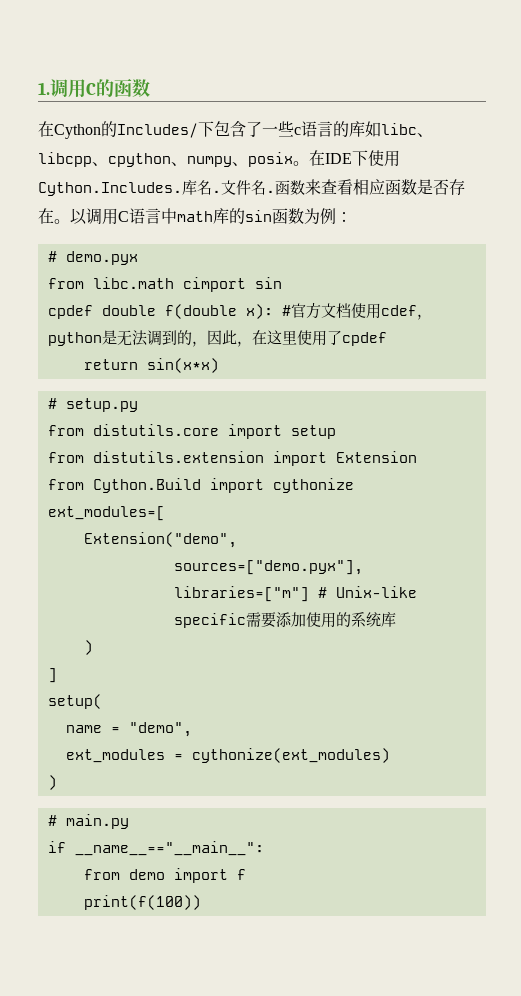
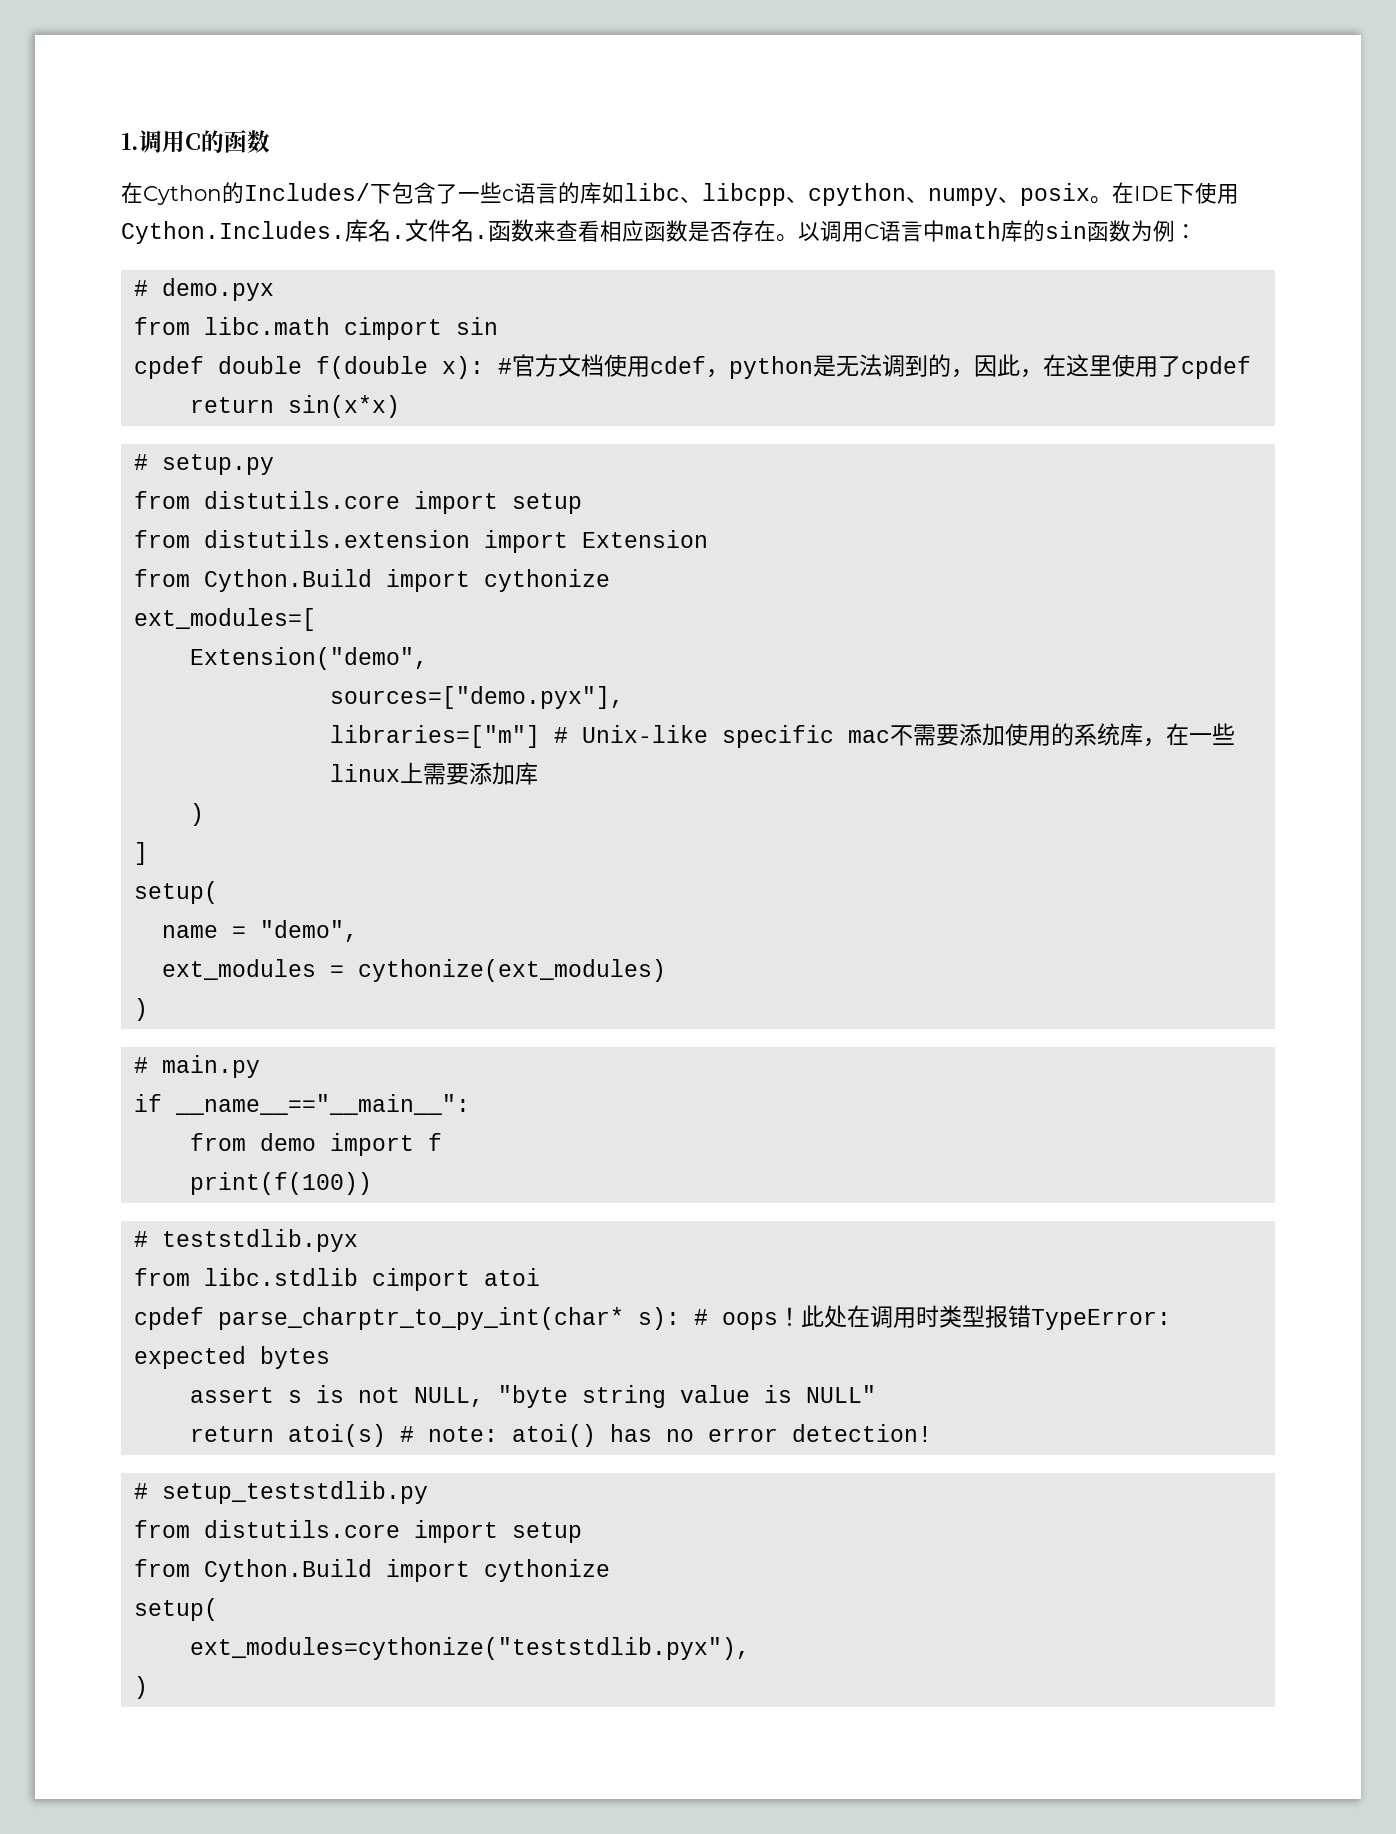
(246, 620) none -> [847,725,913,746] mac不
(396, 619) none -> [1142,723,1235,747] [329,762,538,785] ，在一些linux上需要添加库
(201, 902) none -> [133,1229,358,1252] [133,1268,540,1291] [133,1305,1171,1330] [133,1346,330,1369] [189,1385,876,1408] [189,1424,932,1447] [133,1481,428,1504] [133,1520,582,1543] [133,1559,610,1582] [133,1598,218,1621] [189,1637,750,1660] [133,1676,148,1699] // # teststdlib.pyx // from libc.stdlib cimport atoi // cpdef parse_charptr_to_py_int(char* s): # oops！此处在调用时类型报错TypeError: expected bytes // assert s is not NULL, "byte string value is NULL" // return atoi(s) # note: atoi() has no error detection! // # setup_teststdlib.py // from distutils.core import setup // from Cython.Build import cythonize // setup( // ext_modules=cythonize("teststdlib.pyx"), // )

